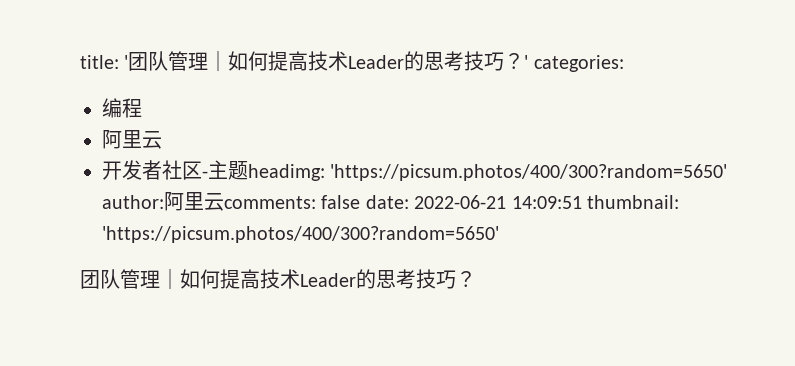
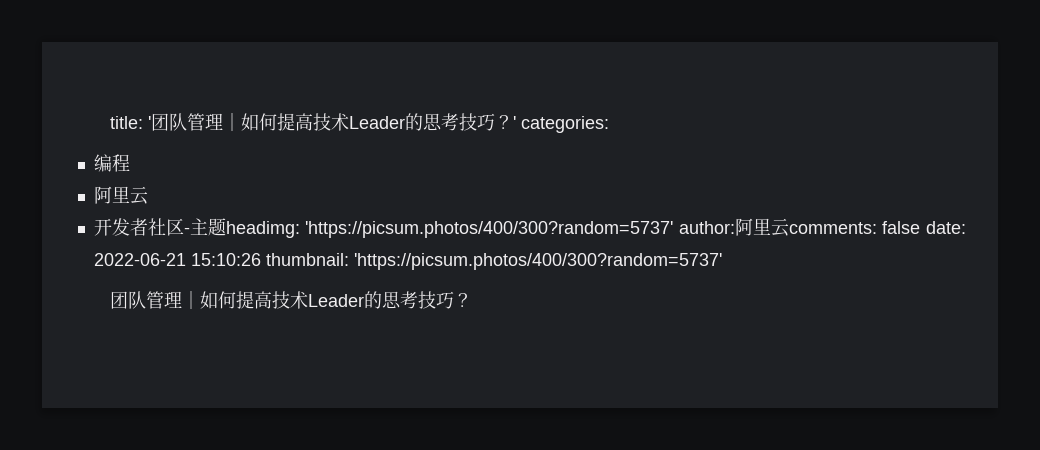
[330,164,728,181] 'https://picsum.photos/400/300?random=5650' -> [305,221,674,238] 'https://picsum.photos/400/300?random=5737'
[511,195,679,209] [102,226,499,243] 14:09:51 thumbnail: 'https://picsum.photos/400/300?random=5650' -> [190,253,722,270] 15:10:26 thumbnail: 'https://picsum.photos/400/300?random=5737'

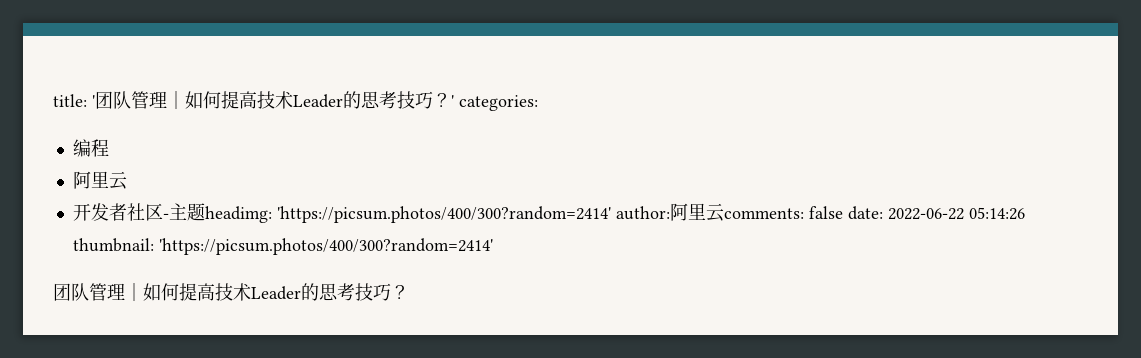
[305,221,674,238] 'https://picsum.photos/400/300?random=5737' -> [276,206,611,223] 'https://picsum.photos/400/300?random=2414'
[93,253,722,270] 2022-06-21 15:10:26 thumbnail: 'https://picsum.photos/400/300?random=5737' -> [887,207,1025,220] [72,238,493,255] 2022-06-22 05:14:26 thumbnail: 'https://picsum.photos/400/300?random=2414'

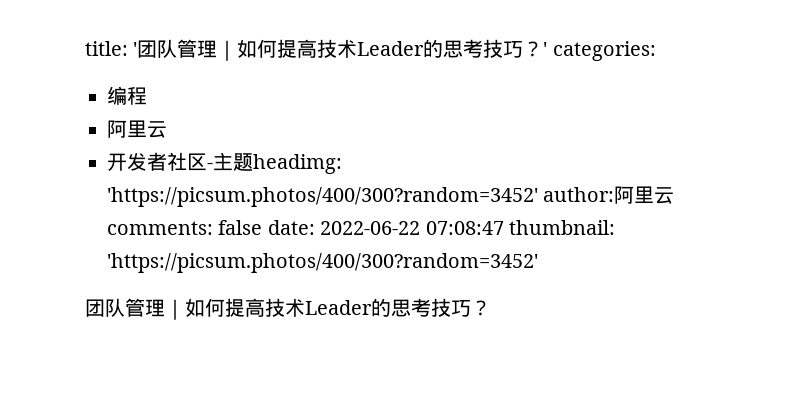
[276,206,611,223] 'https://picsum.photos/400/300?random=2414' -> [107,187,538,207] 'https://picsum.photos/400/300?random=3452'
[968,207,1025,220] [72,238,493,255] 05:14:26 thumbnail: 'https://picsum.photos/400/300?random=2414' -> [425,220,615,235] [107,253,538,273] 07:08:47 thumbnail: 'https://picsum.photos/400/300?random=3452'

